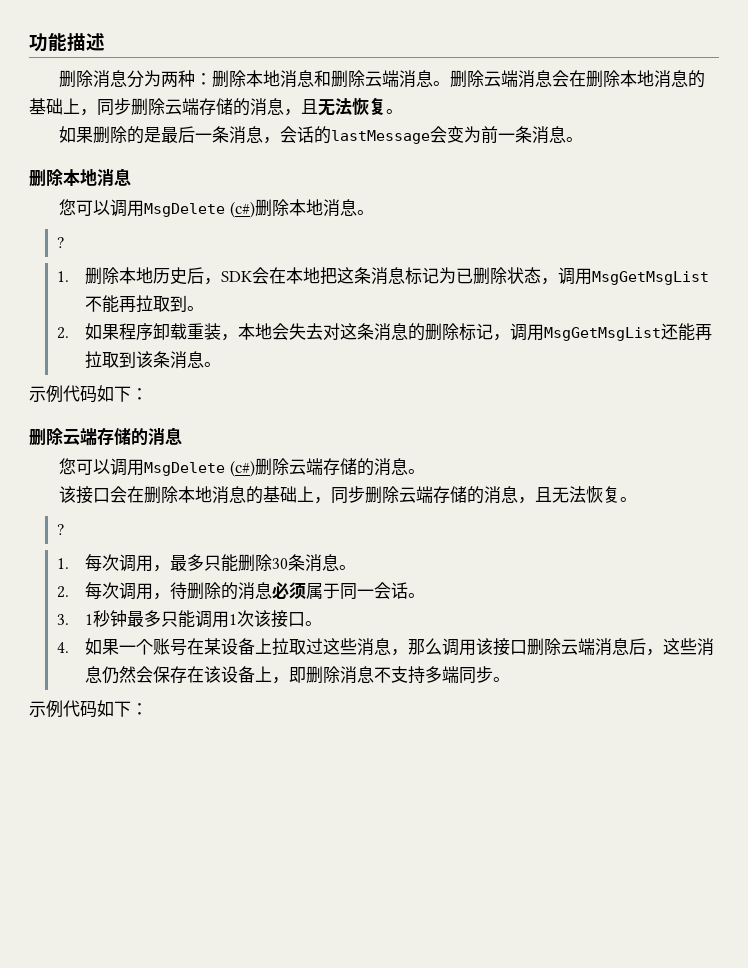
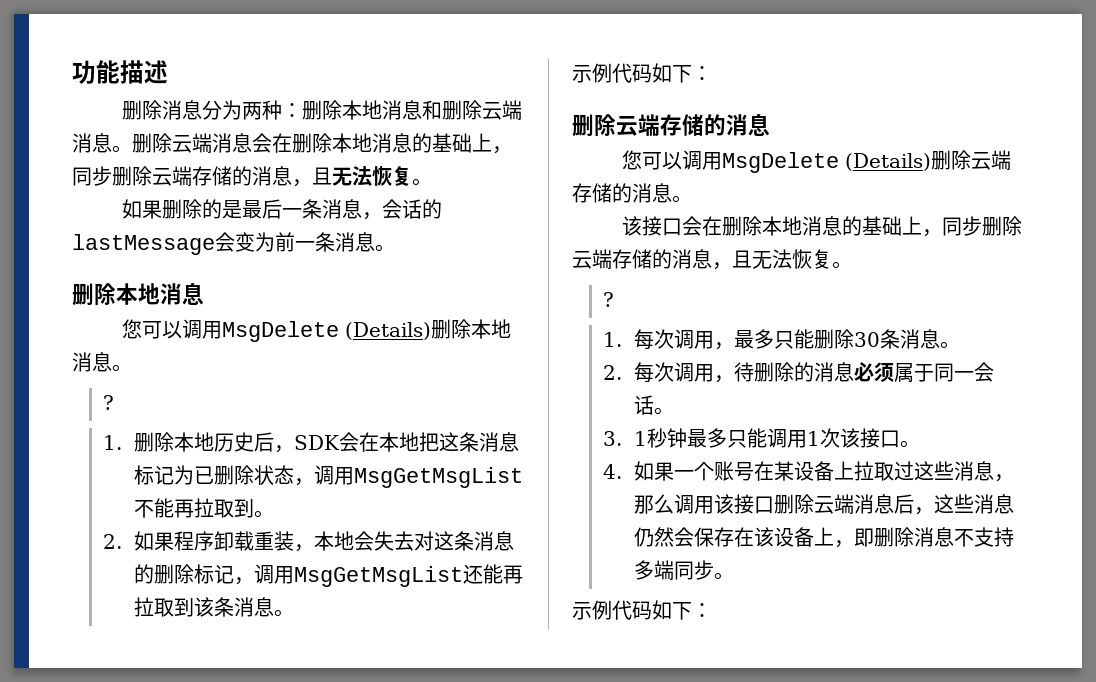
[229,201,255,218] (c#) -> [344,322,431,340] (Details)
[229,460,255,477] (c#) -> [844,153,931,171] (Details)

